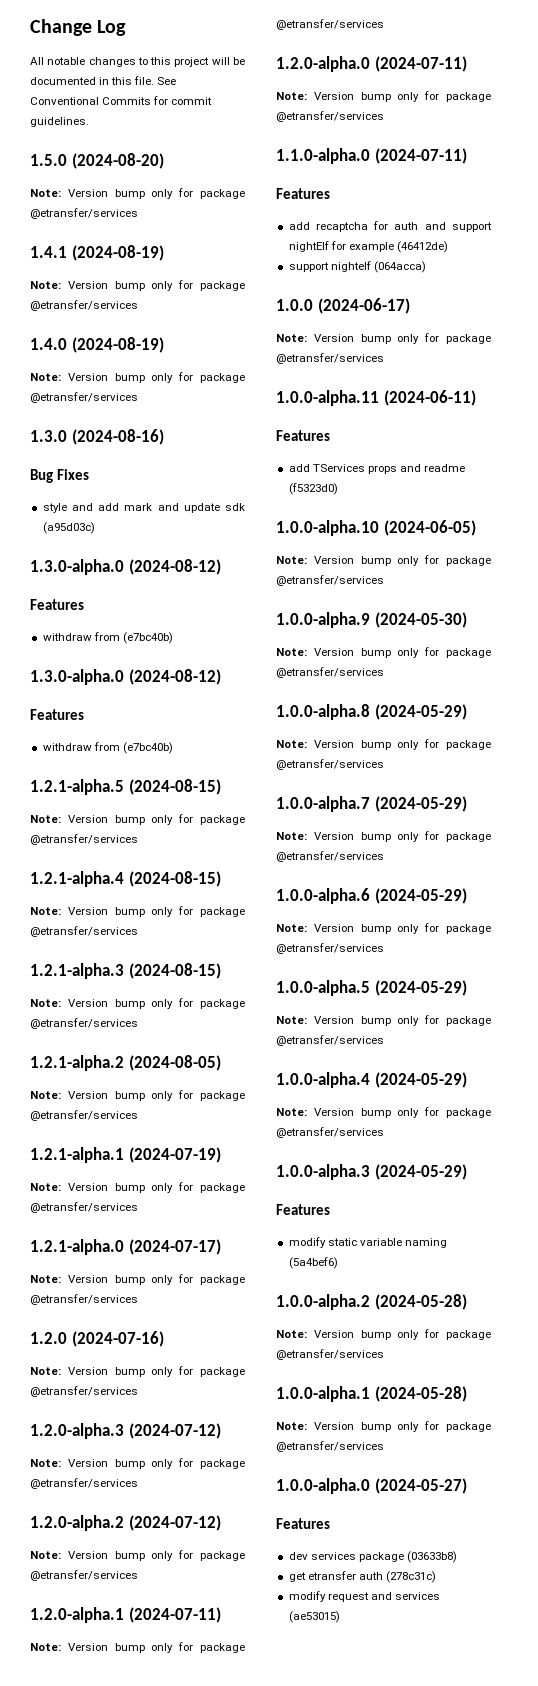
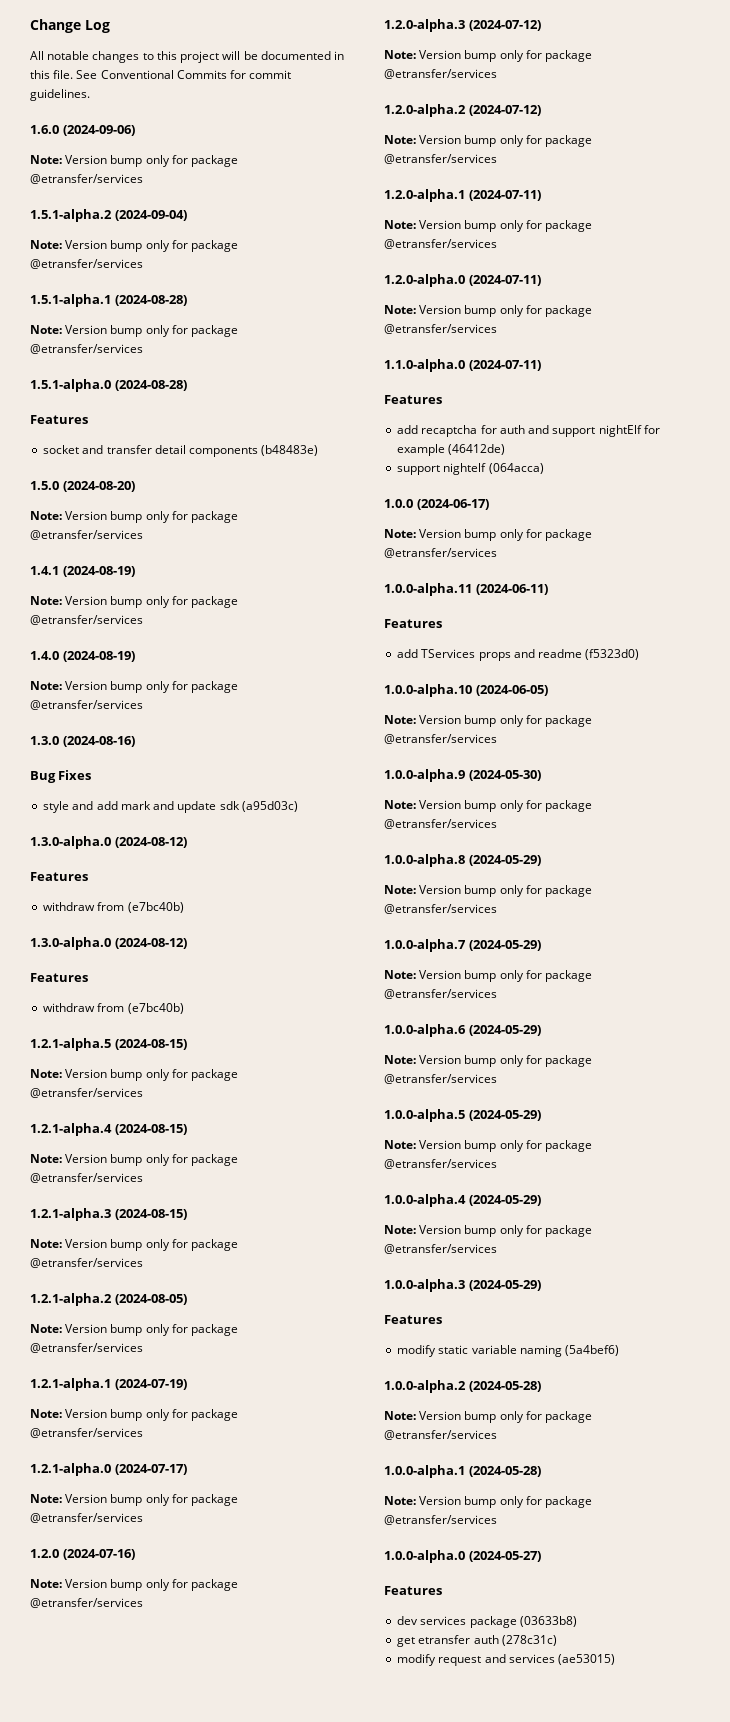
(89, 122) none -> [30,125,135,136] [30,155,239,167] [30,174,143,184] [30,209,187,222] [30,240,239,252] [30,259,143,269] [30,294,187,307] [30,325,239,337] [30,344,143,354] [30,379,187,392] [30,415,88,424] [43,445,319,457] // 1.6.0 (2024-09-06) // Note: Version bump only for package @etransfer/services // 1.5.1-alpha.2 (2024-09-04) // Note: Version bump only for package @etransfer/services // 1.5.1-alpha.1 (2024-08-28) // Note: Version bump only for package @etransfer/services // 1.5.1-alpha.0 (2024-08-28) // Features // socket and transfer detail components (b48483e)

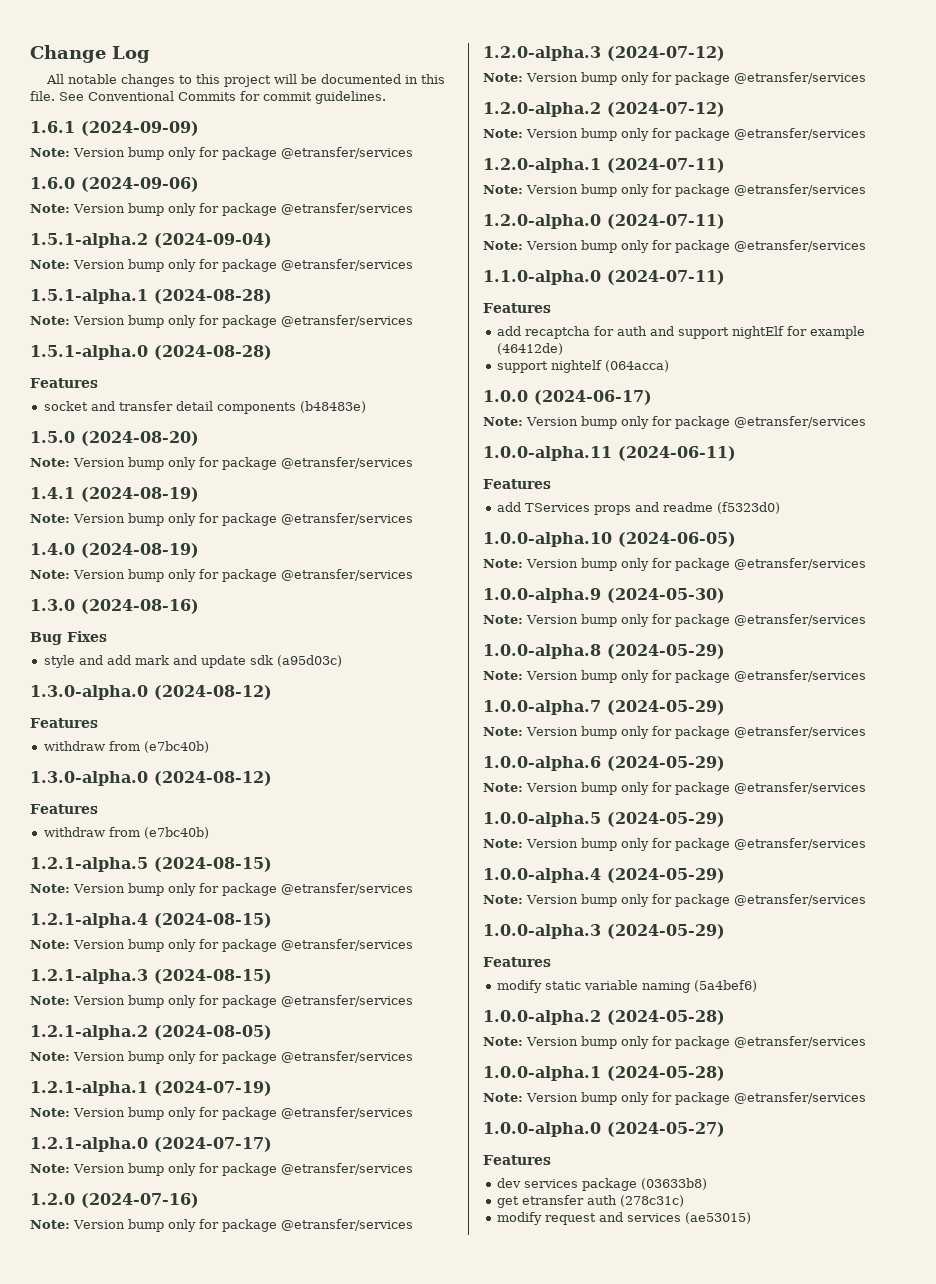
(90, 95) none -> [30,121,199,136] [30,147,413,160] // 1.6.1 (2024-09-09) // Note: Version bump only for package @etransfer/services

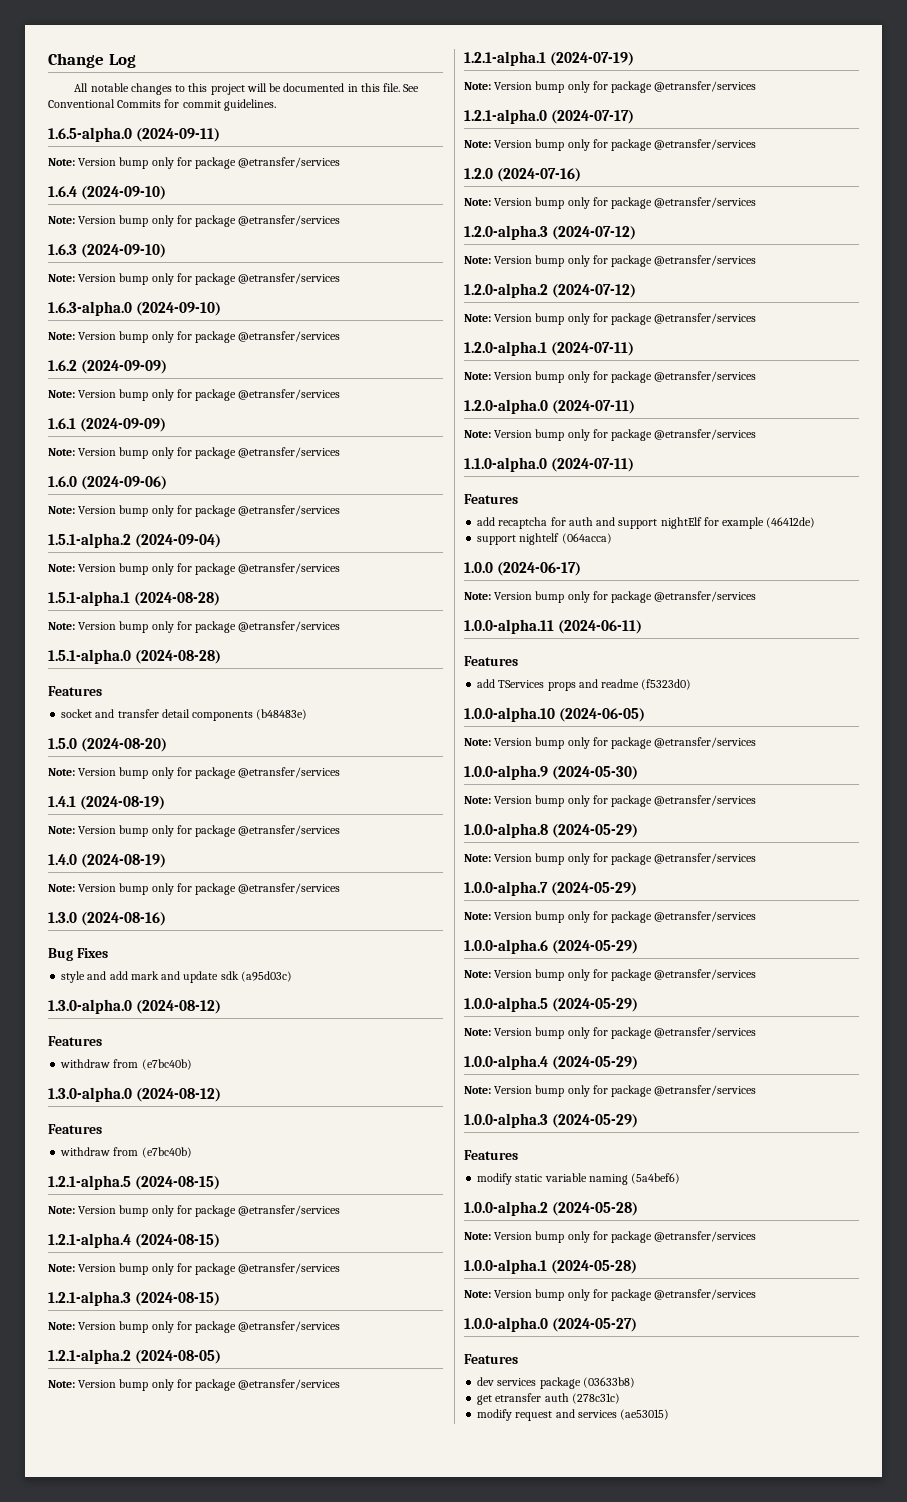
(386, 97) none -> [48,127,221,142] [48,157,341,169] [48,186,167,200] [48,215,341,227] [48,244,167,258] [48,273,341,285] [48,301,222,316] [48,331,341,343] [48,360,168,374] [48,389,341,401] // 1.6.5-alpha.0 (2024-09-11) // Note: Version bump only for package @etransfer/services // 1.6.4 (2024-09-10) // Note: Version bump only for package @etransfer/services // 1.6.3 (2024-09-10) // Note: Version bump only for package @etransfer/services // 1.6.3-alpha.0 (2024-09-10) // Note: Version bump only for package @etransfer/services // 1.6.2 (2024-09-09) // Note: Version bump only for package @etransfer/services

